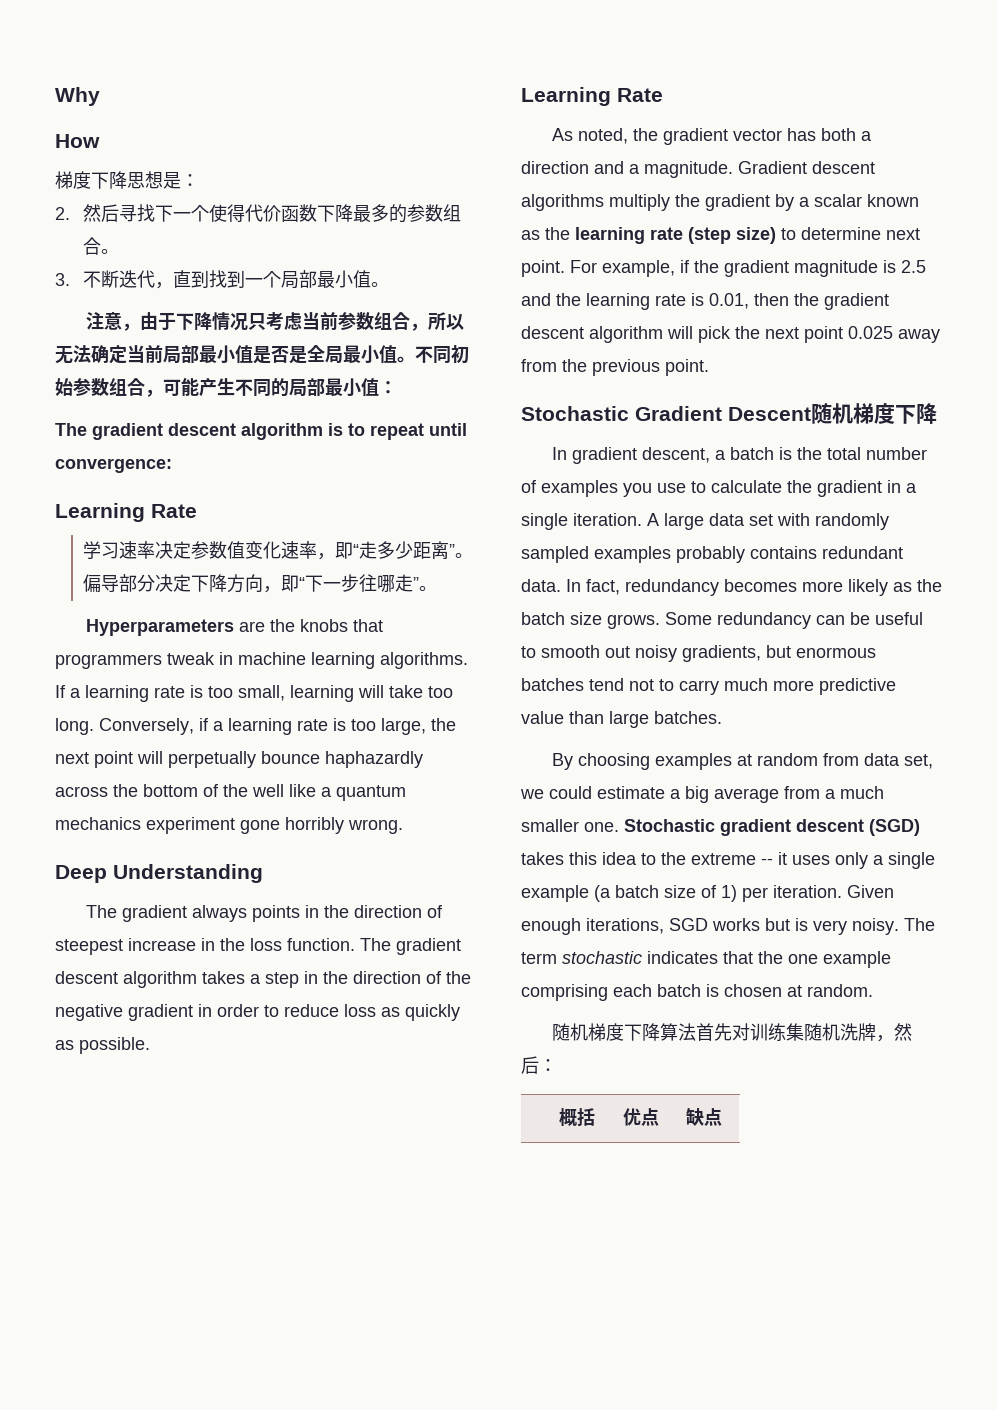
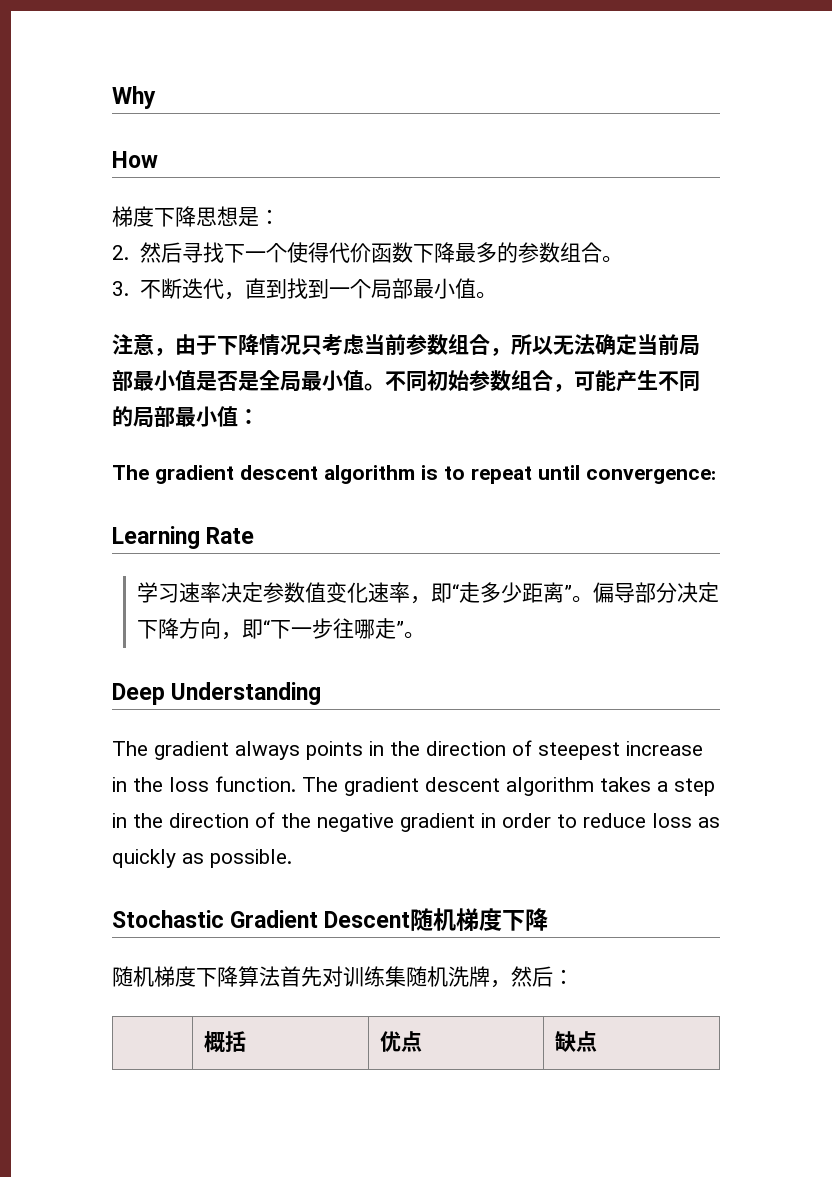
[86,619,384,636] [55,652,468,669] [55,685,453,702] [55,718,456,735] [55,751,423,768] [55,784,406,801] [55,817,403,834] // Hyperparameters are the knobs that programmers tweak in machine learning algorithms. If a learning rate is too small, learning will take too long. Conversely, if a learning rate is too large, the next point will perpetually bounce haphazardly across the bottom of the well like a quantum mechanics experiment gone horribly wrong. -> (426, 635) none
[521,87,663,106] [552,128,873,145] [521,161,875,178] [521,194,919,211] [521,227,920,244] [521,260,926,277] [521,293,889,310] [521,326,940,343] [521,359,709,376] // Learning Rate // As noted, the gradient vector has both a direction and a magnitude. Gradient descent algorithms multiply the gradient by a scalar known as the learning rate (step size) to determine next point. For example, if the gradient magnitude is 2.5 and the learning rate is 0.01, then the gradient descent algorithm will pick the next point 0.025 away from the previous point. -> (292, 858) none
[552,447,928,464] [521,480,917,497] [521,513,889,530] [521,546,903,563] [521,579,942,596] [521,612,923,629] [521,645,876,662] [521,678,896,695] [521,711,722,728] [552,753,934,770] [520,786,884,803] [521,819,920,836] [521,852,935,869] [521,885,894,902] [521,918,935,935] [521,951,891,968] [521,984,873,1001] // In gradient descent, a batch is the total number of examples you use to calculate the gradient in a single iteration. A large data set with randomly sampled examples probably contains redundant data. In fact, redundancy becomes more likely as the batch size grows. Some redundancy can be useful to smooth out noisy gradients, but enormous batches tend not to carry much more predictive value than large batches. // By choosing examples at random from data set, we could estimate a big average from a much smaller one. Stochastic gradient descent (SGD) takes this idea to the extreme -- it uses only a single example (a batch size of 1) per iteration. Given enough iterations, SGD works but is very noisy. The term stochastic indicates that the one example comprising each batch is chosen at random. -> (549, 919) none

